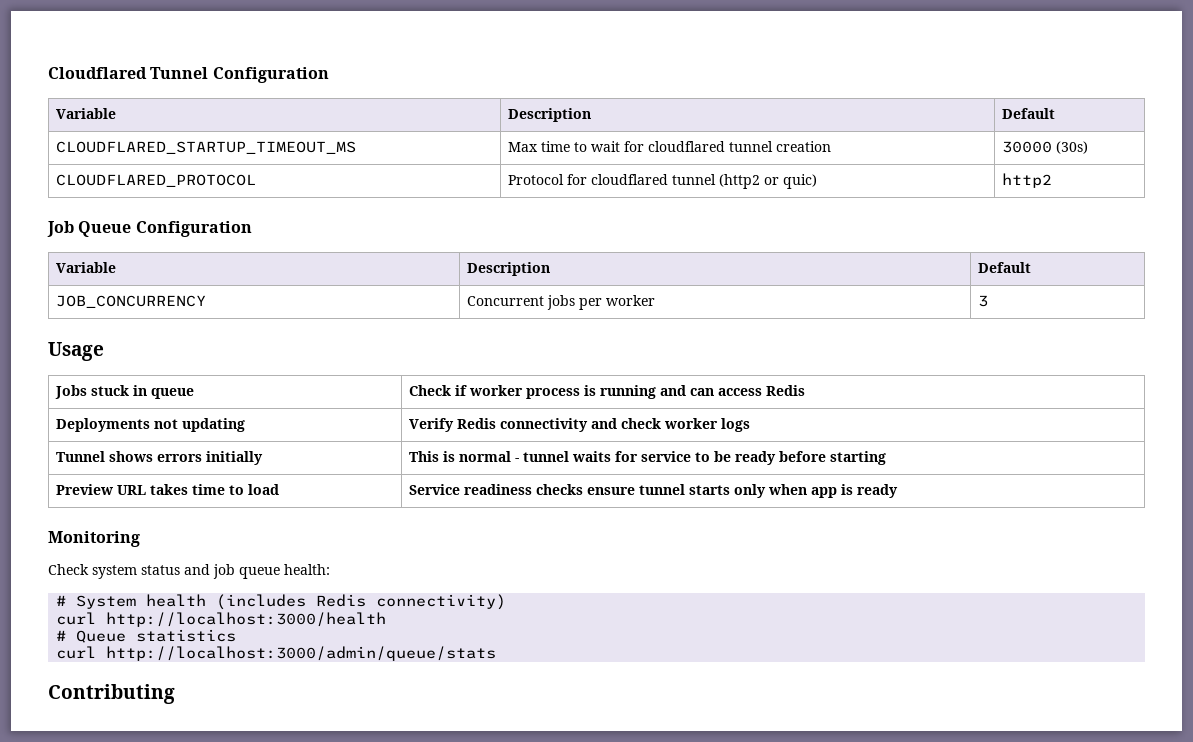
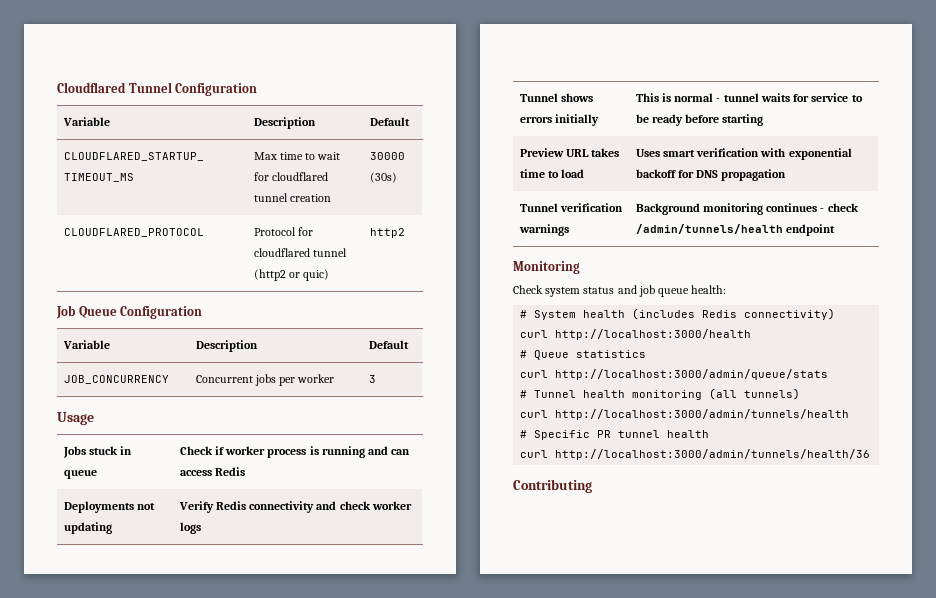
[409,484,899,498] Service readiness checks ensure tunnel starts only when app is ready -> [635,148,852,160] [635,169,787,181] [519,203,623,212] [518,224,569,236] [635,203,859,215] [635,224,835,236] Uses smart verification with exponential backoff for DNS propagation // Tunnel verification warnings | Background monitoring continues - check /admin/tunnels/health endpoint
(497, 653) none -> [520,388,801,400] [520,409,850,420] [520,430,710,440] [520,449,871,460] // # Tunnel health monitoring (all tunnels) // curl http://localhost:3000/admin/tunnels/health // # Specific PR tunnel health // curl http://localhost:3000/admin/tunnels/health/36

